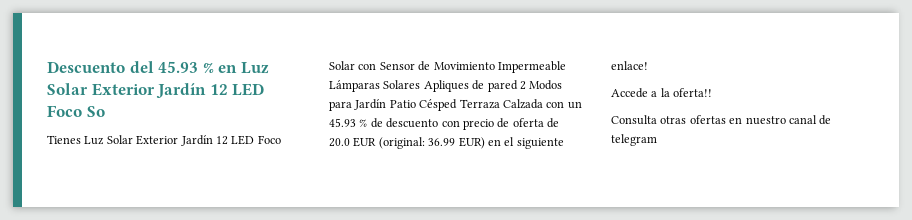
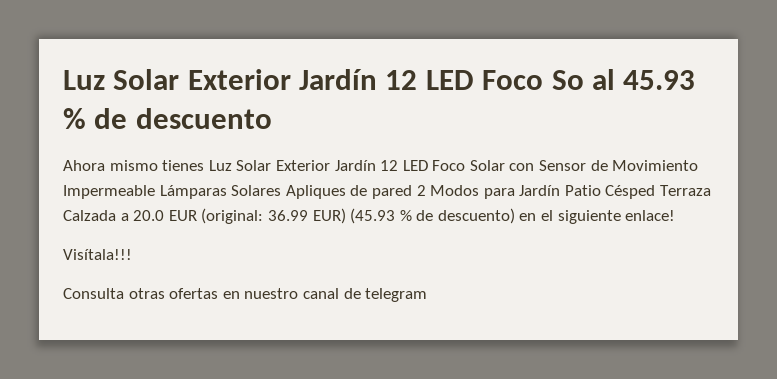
[47,61,238,73] Descuento del 45.93 % en -> (63, 80) none
[47,135,81,144] // Tienes -> [591,69,696,90] [63,108,272,129] [63,160,205,171] al 45.93 % de descuento // Ahora mismo tienes
[546,101,582,109] [329,118,559,130] con un 45.93 % de descuento con precio de oferta de -> [120,213,129,221] a
(485, 143) none -> [350,208,515,224] (45.93 % de descuento)
[611,88,713,98] Accede a la oferta!! -> [63,249,132,260] Visítala!!!

